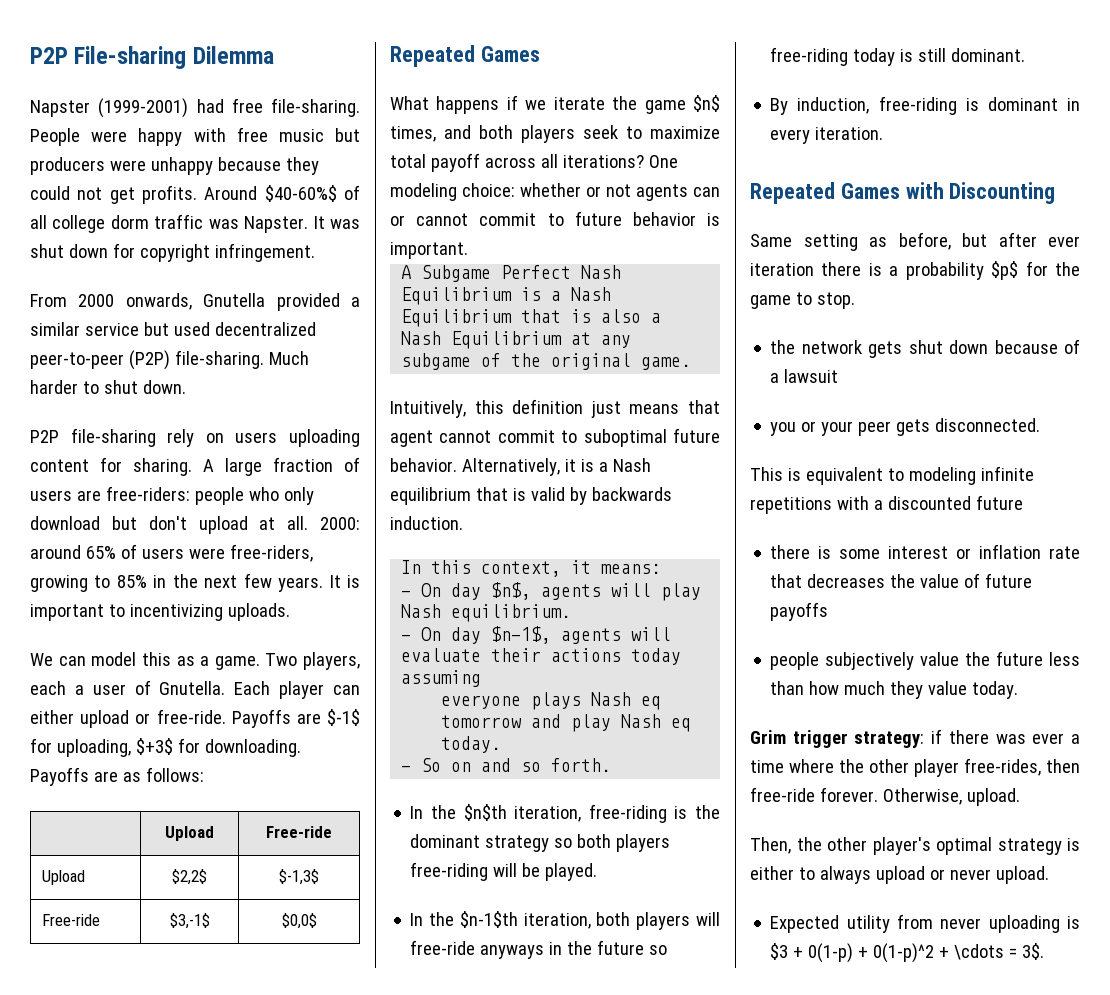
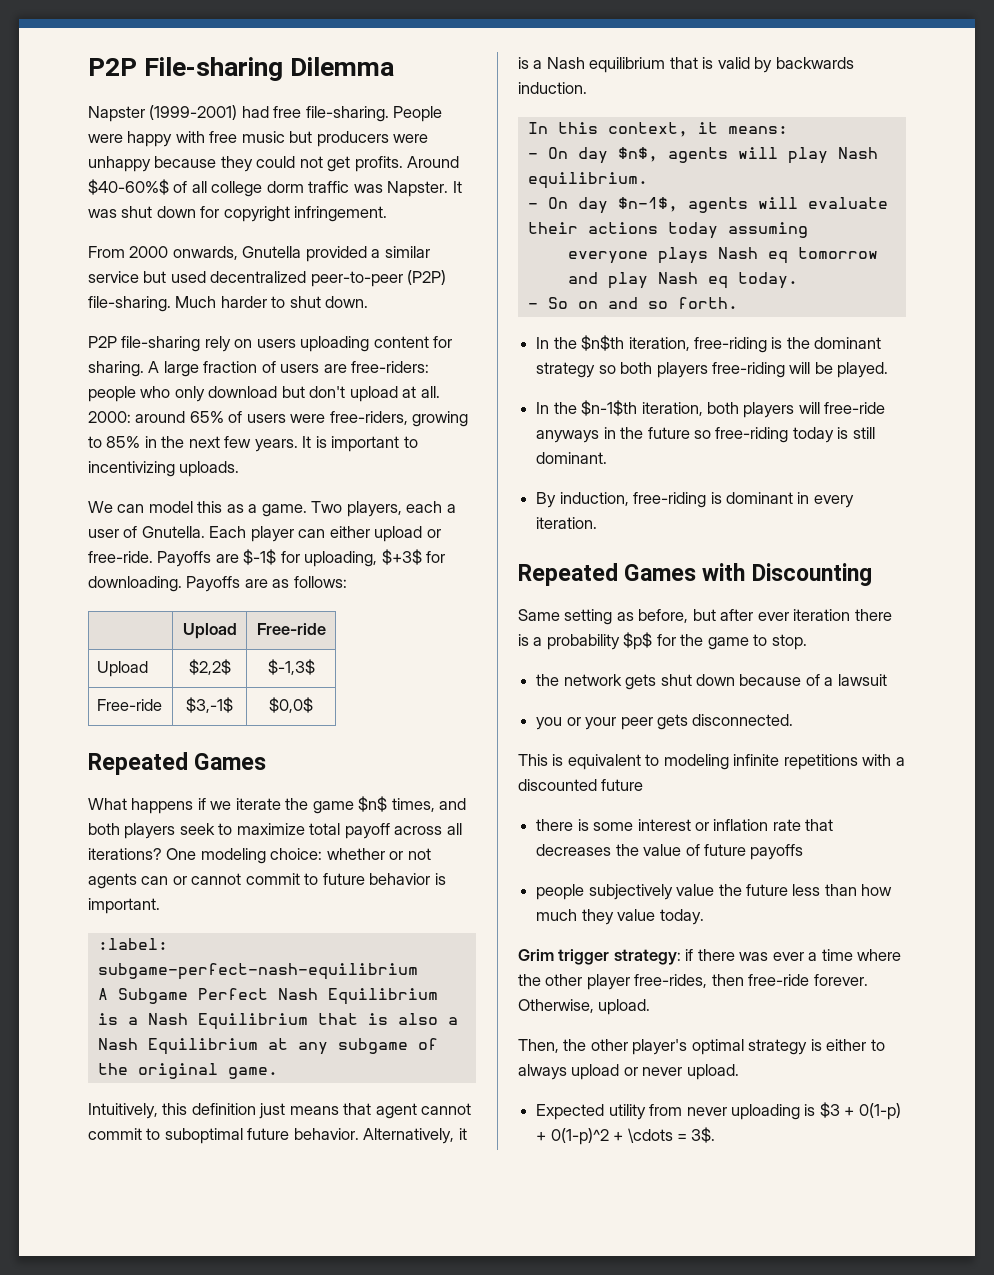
(468, 250) none -> [97,938,168,950] [97,963,418,980] // :label: subgame-perfect-nash-equilibrium

